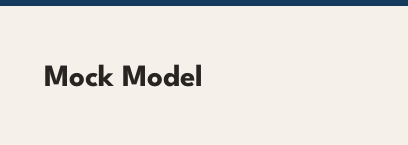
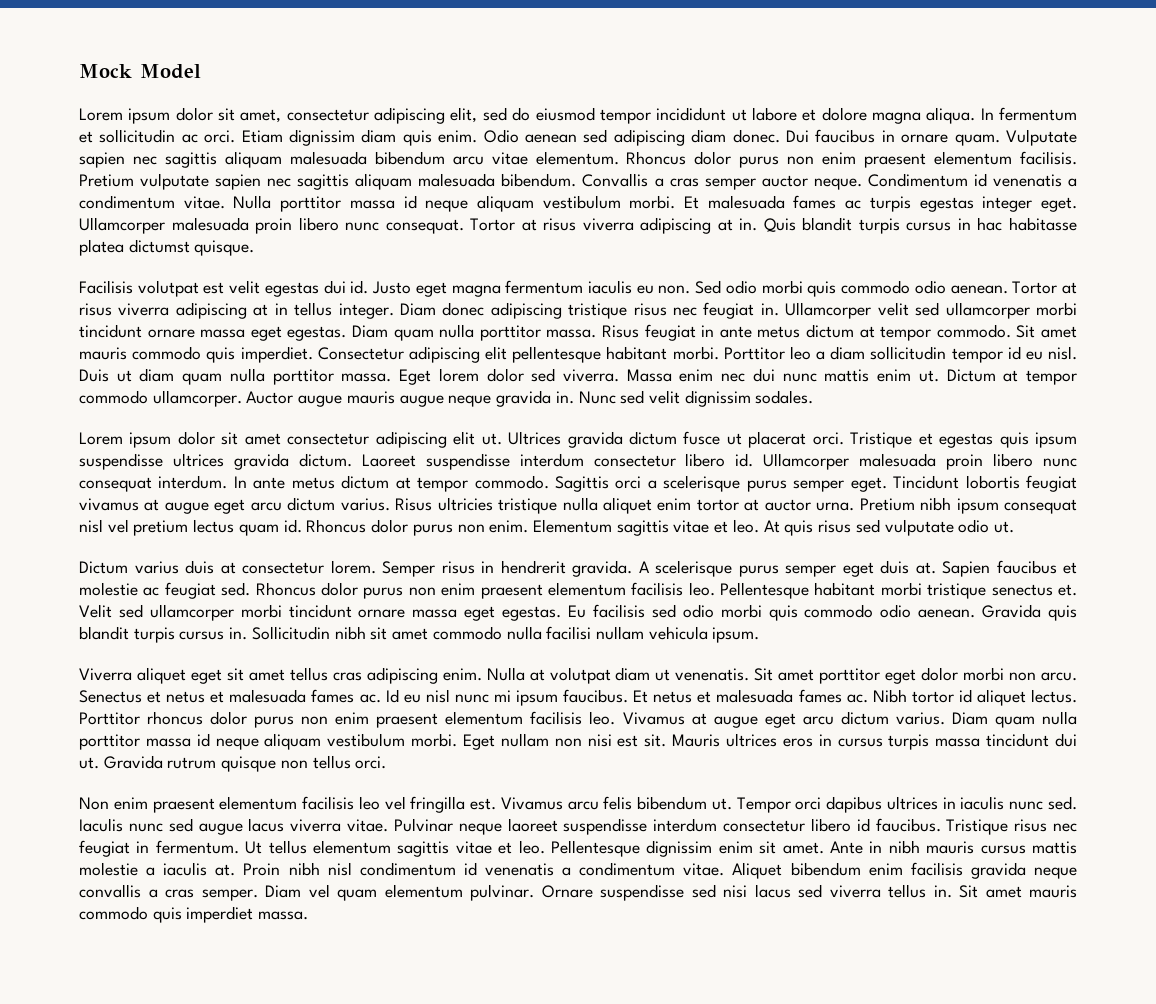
(204, 75) none -> [79,107,1078,124] [79,129,1077,146] [79,151,1077,168] [79,173,1078,190] [79,195,1078,212] [79,217,1077,234] [79,239,255,256] [79,280,1078,297] [79,302,1078,319] [79,324,1078,341] [79,346,1077,363] [79,368,1078,385] [79,390,814,407] [79,431,1078,448] [79,453,1078,470] [79,475,1078,492] [79,497,1078,514] [79,519,1014,536] [79,560,1077,577] [79,582,1078,599] [79,604,1078,621] [79,626,760,643] [79,667,1078,684] [79,689,1078,706] [79,711,1078,728] [79,733,1078,750] [79,755,387,772] [79,796,1078,813] [79,818,1078,835] [79,840,1077,857] [79,862,1077,879] [79,884,1077,901] [79,906,309,923] // Lorem ipsum dolor sit amet, consectetur adipiscing elit, sed do eiusmod tempor incididunt ut labore et dolore magna aliqua. In fermentum et sollicitudin ac orci. Etiam dignissim diam quis enim. Odio aenean sed adipiscing diam donec. Dui faucibus in ornare quam. Vulputate sapien nec sagittis aliquam malesuada bibendum arcu vitae elementum. Rhoncus dolor purus non enim praesent elementum facilisis. Pretium vulputate sapien nec sagittis aliquam malesuada bibendum. Convallis a cras semper auctor neque. Condimentum id venenatis a condimentum vitae. Nulla porttitor massa id neque aliquam vestibulum morbi. Et malesuada fames ac turpis egestas integer eget. Ullamcorper malesuada proin libero nunc consequat. Tortor at risus viverra adipiscing at in. Quis blandit turpis cursus in hac habitasse platea dictumst quisque. // Facilisis volutpat est velit egestas dui id. Justo eget magna fermentum iaculis eu non. Sed odio morbi quis commodo odio aenean. Tortor at risus viverra adipiscing at in tellus integer. Diam donec adipiscing tristique risus nec feugiat in. Ullamcorper velit sed ullamcorper morbi tincidunt ornare massa eget egestas. Diam quam nulla porttitor massa. Risus feugiat in ante metus dictum at tempor commodo. Sit amet mauris commodo quis imperdiet. Consectetur adipiscing elit pellentesque habitant morbi. Porttitor leo a diam sollicitudin tempor id eu nisl. Duis ut diam quam nulla porttitor massa. Eget lorem dolor sed viverra. Massa enim nec dui nunc mattis enim ut. Dictum at tempor commodo ullamcorper. Auctor augue mauris augue neque gravida in. Nunc sed velit dignissim sodales. // Lorem ipsum dolor sit amet consectetur adipiscing elit ut. Ultrices gravida dictum fusce ut placerat orci. Tristique et egestas quis ipsum suspendisse ultrices gravida dictum. Laoreet suspendisse interdum consectetur libero id. Ullamcorper malesuada proin libero nunc consequat interdum. In ante metus dictum at tempor commodo. Sagittis orci a scelerisque purus semper eget. Tincidunt lobortis feugiat vivamus at augue eget arcu dictum varius. Risus ultricies tristique nulla aliquet enim tortor at auctor urna. Pretium nibh ipsum consequat nisl vel pretium lectus quam id. Rhoncus dolor purus non enim. Elementum sagittis vitae et leo. At quis risus sed vulputate odio ut. // Dictum varius duis at consectetur lorem. Semper risus in hendrerit gravida. A scelerisque purus semper eget duis at. Sapien faucibus et molestie ac feugiat sed. Rhoncus dolor purus non enim praesent elementum facilisis leo. Pellentesque habitant morbi tristique senectus et. Velit sed ullamcorper morbi tincidunt ornare massa eget egestas. Eu facilisis sed odio morbi quis commodo odio aenean. Gravida quis blandit turpis cursus in. Sollicitudin nibh sit amet commodo nulla facilisi nullam vehicula ipsum. // Viverra aliquet eget sit amet tellus cras adipiscing enim. Nulla at volutpat diam ut venenatis. Sit amet porttitor eget dolor morbi non arcu. Senectus et netus et malesuada fames ac. Id eu nisl nunc mi ipsum faucibus. Et netus et malesuada fames ac. Nibh tortor id aliquet lectus. Porttitor rhoncus dolor purus non enim praesent elementum facilisis leo. Vivamus at augue eget arcu dictum varius. Diam quam nulla porttitor massa id neque aliquam vestibulum morbi. Eget nullam non nisi est sit. Mauris ultrices eros in cursus turpis massa tincidunt dui ut. Gravida rutrum quisque non tellus orci. // Non enim praesent elementum facilisis leo vel fringilla est. Vivamus arcu felis bibendum ut. Tempor orci dapibus ultrices in iaculis nunc sed. Iaculis nunc sed augue lacus viverra vitae. Pulvinar neque laoreet suspendisse interdum consectetur libero id faucibus. Tristique risus nec feugiat in fermentum. Ut tellus elementum sagittis vitae et leo. Pellentesque dignissim enim sit amet. Ante in nibh mauris cursus mattis molestie a iaculis at. Proin nibh nisl condimentum id venenatis a condimentum vitae. Aliquet bibendum enim facilisis gravida neque convallis a cras semper. Diam vel quam elementum pulvinar. Ornare suspendisse sed nisi lacus sed viverra tellus in. Sit amet mauris commodo quis imperdiet massa.

